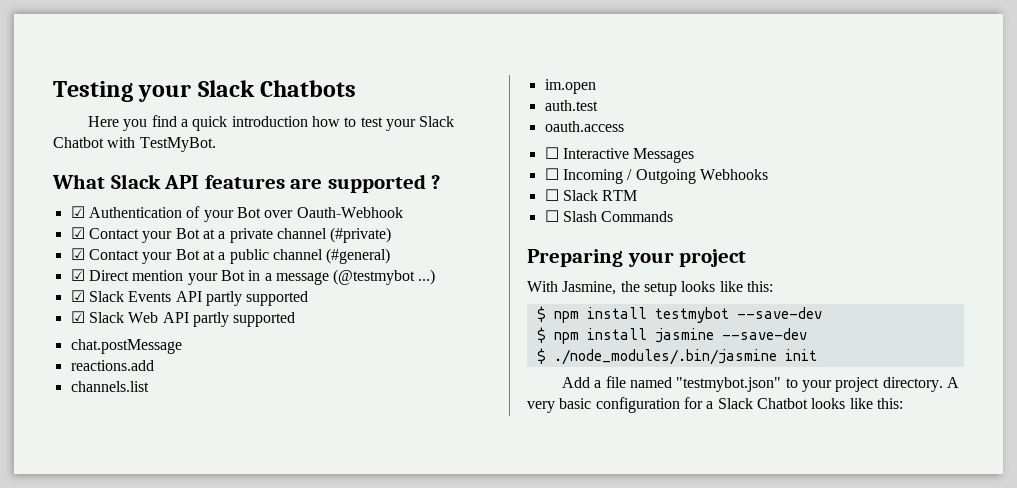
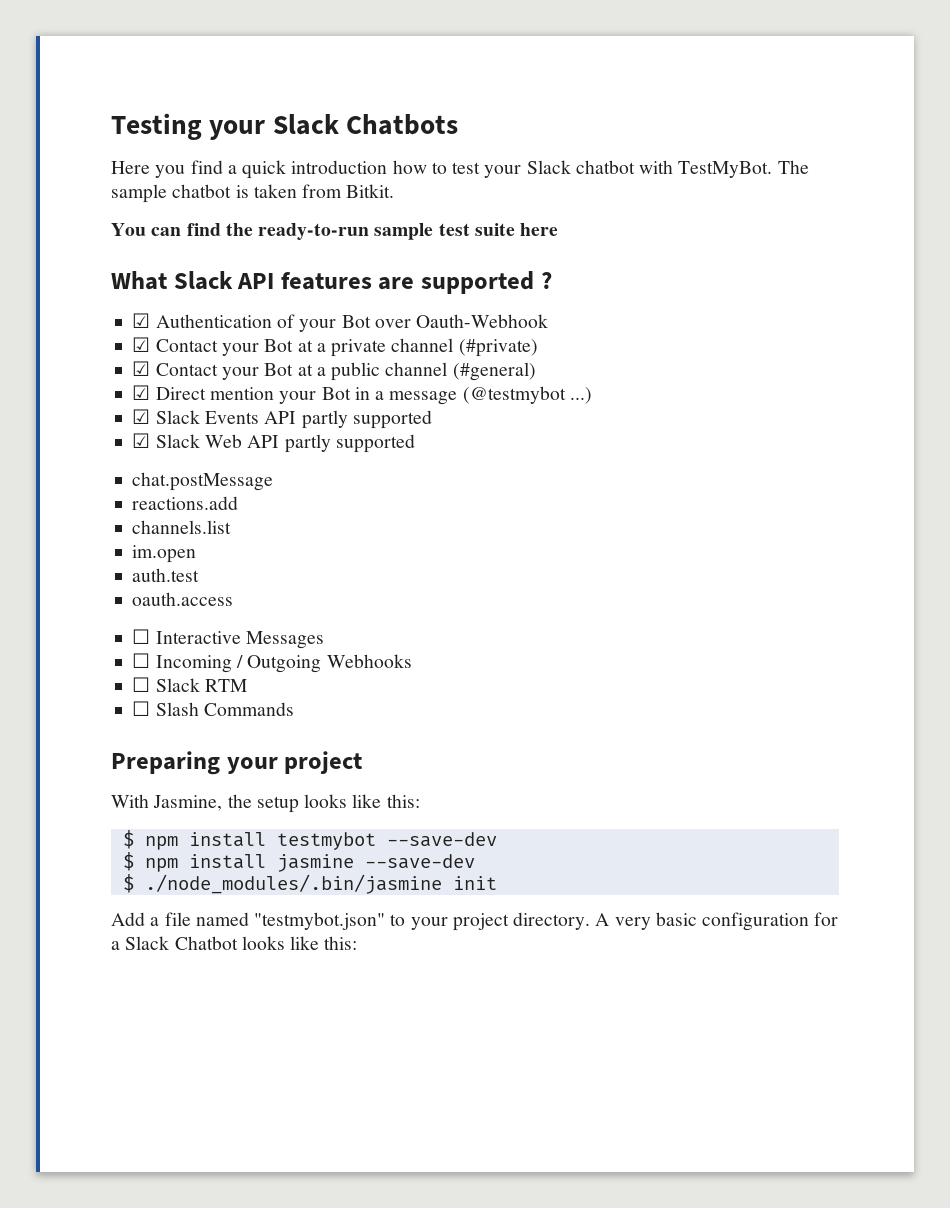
[53,137,104,148] Chatbot -> [575,160,635,174] chatbot
(216, 144) none -> [777,160,809,174] [111,184,395,203] [111,223,559,240] The sample chatbot is taken from Bitkit. // You can find the ready-to-run sample test suite here

